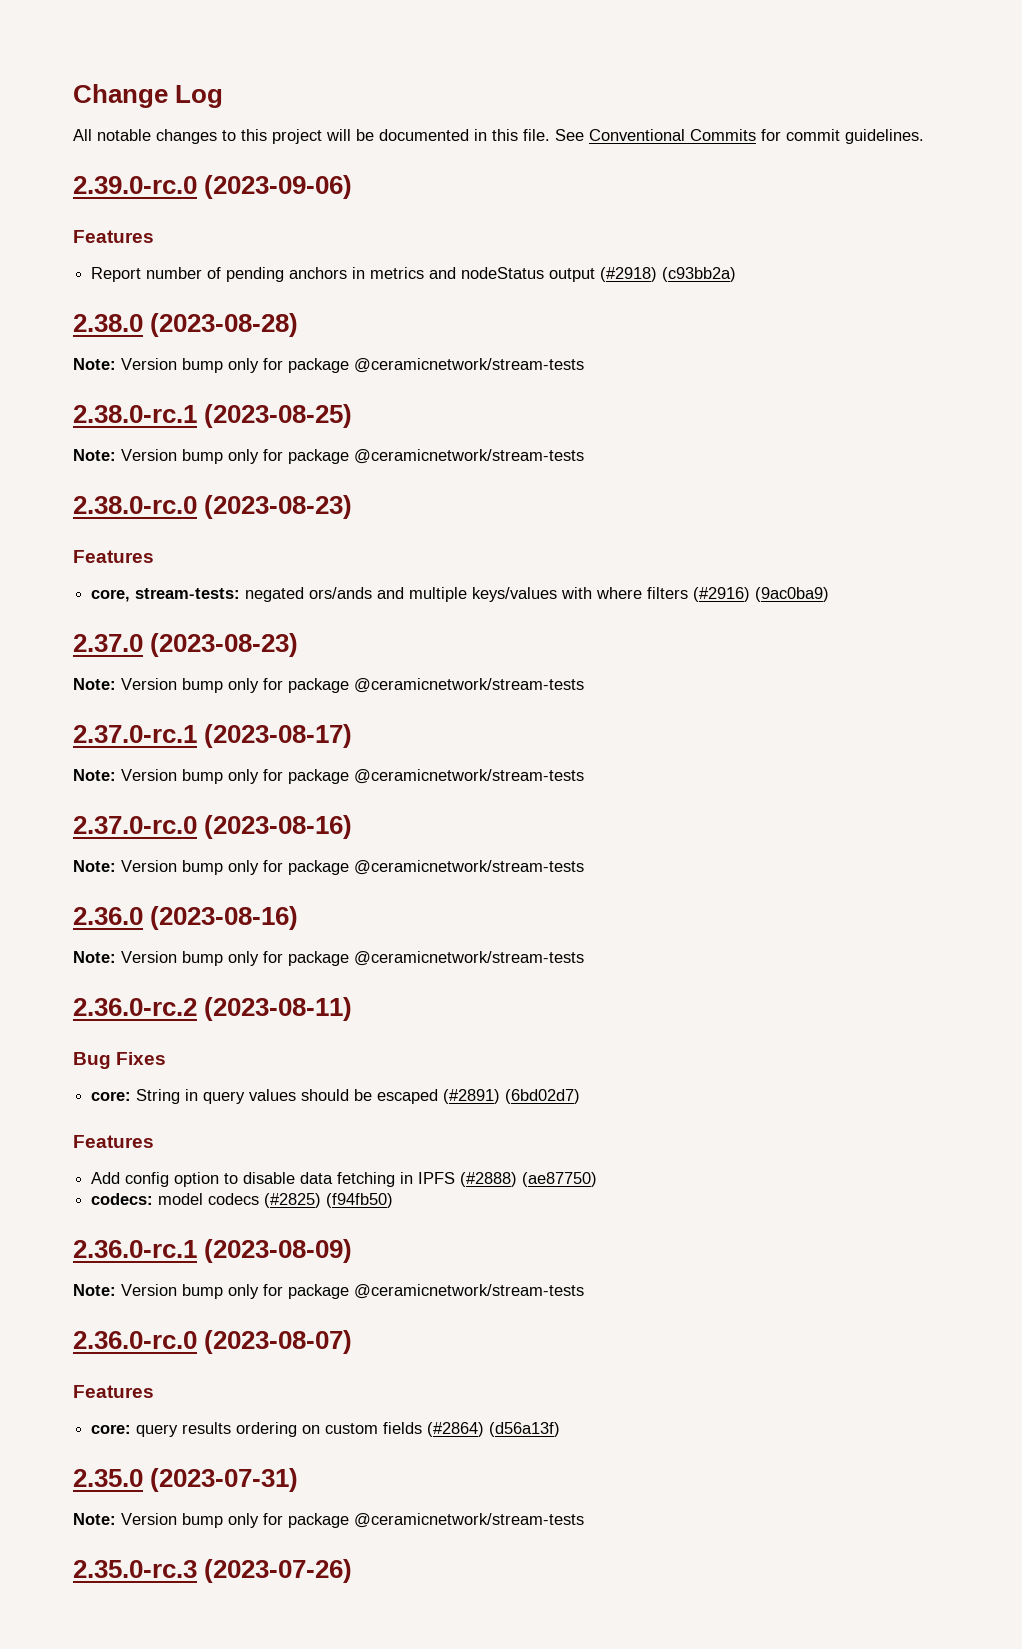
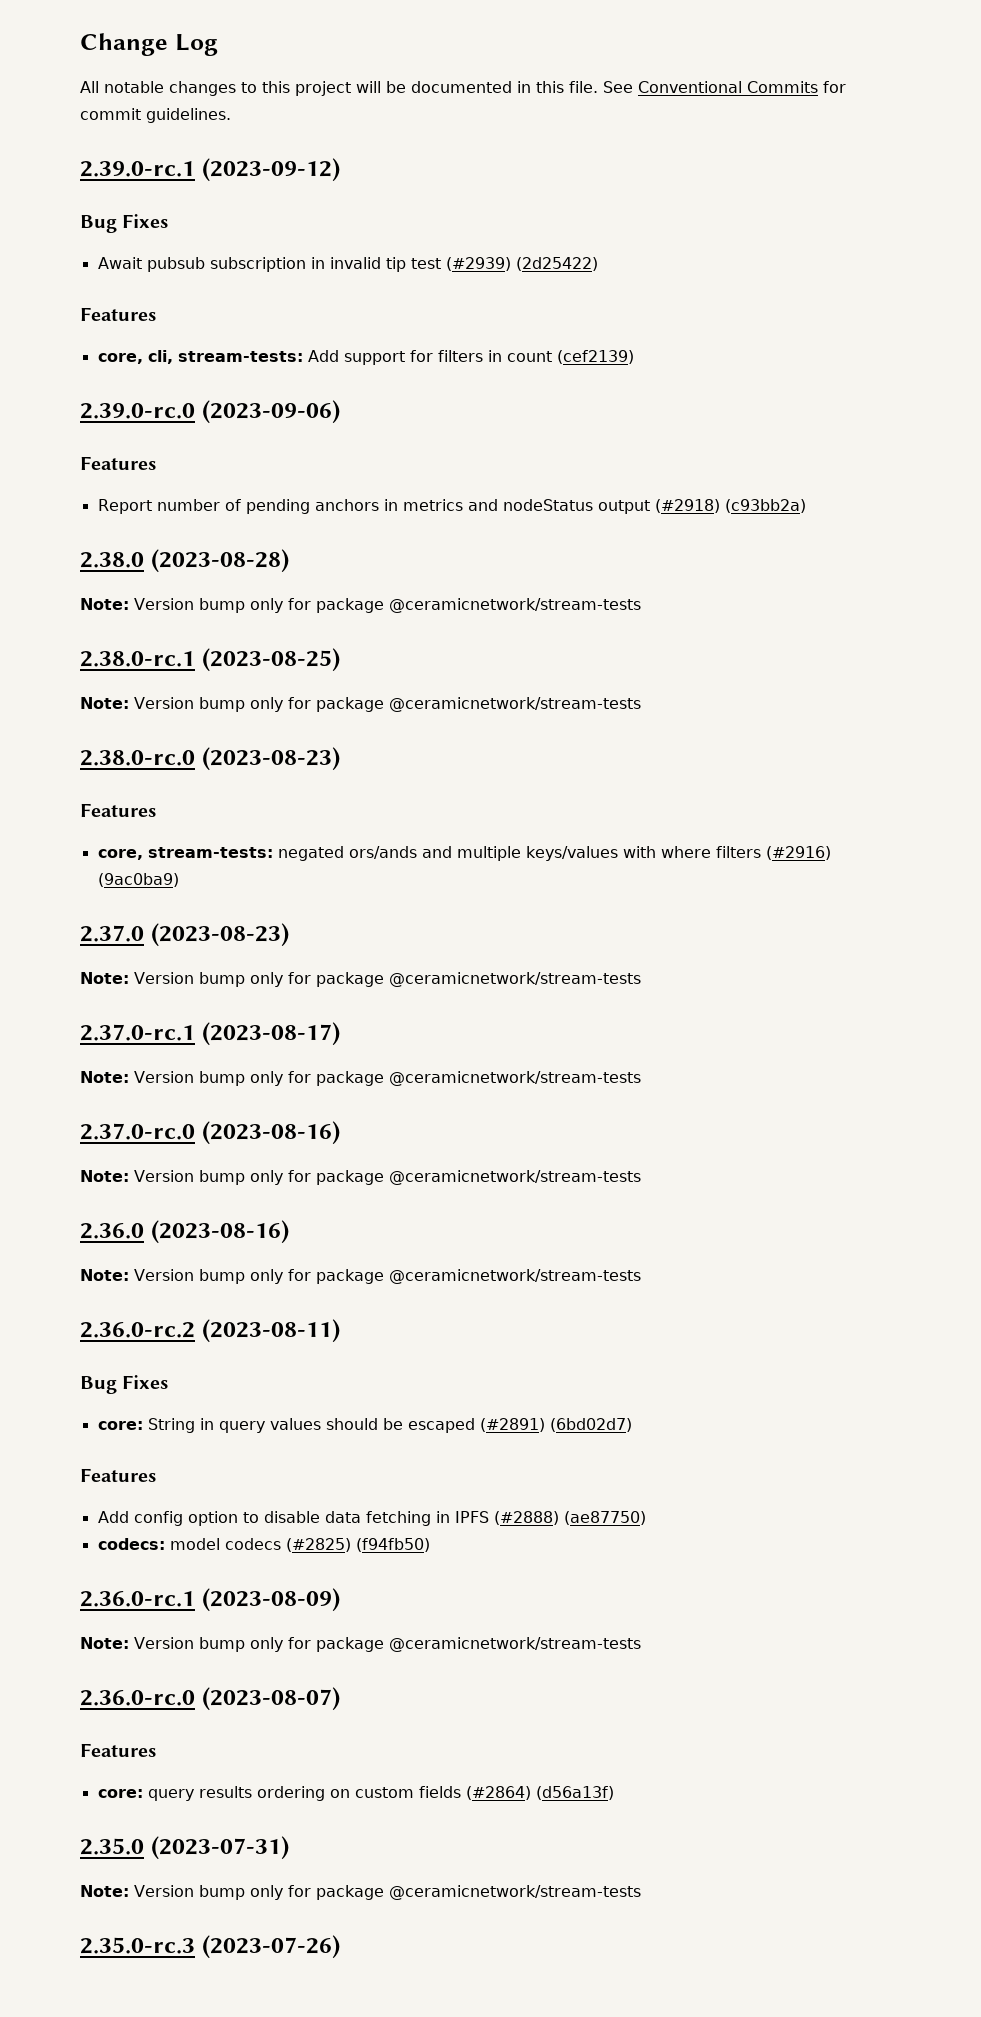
(924, 136) none -> [80,158,340,182] [80,214,169,233] [97,257,598,272] [80,307,156,321] [97,350,634,365] // 2.39.0-rc.1 (2023-09-12) // Bug Fixes // Await pubsub subscription in invalid tip test (#2939) (2d25422) // Features // core, cli, stream-tests: Add support for filters in count (cef2139)

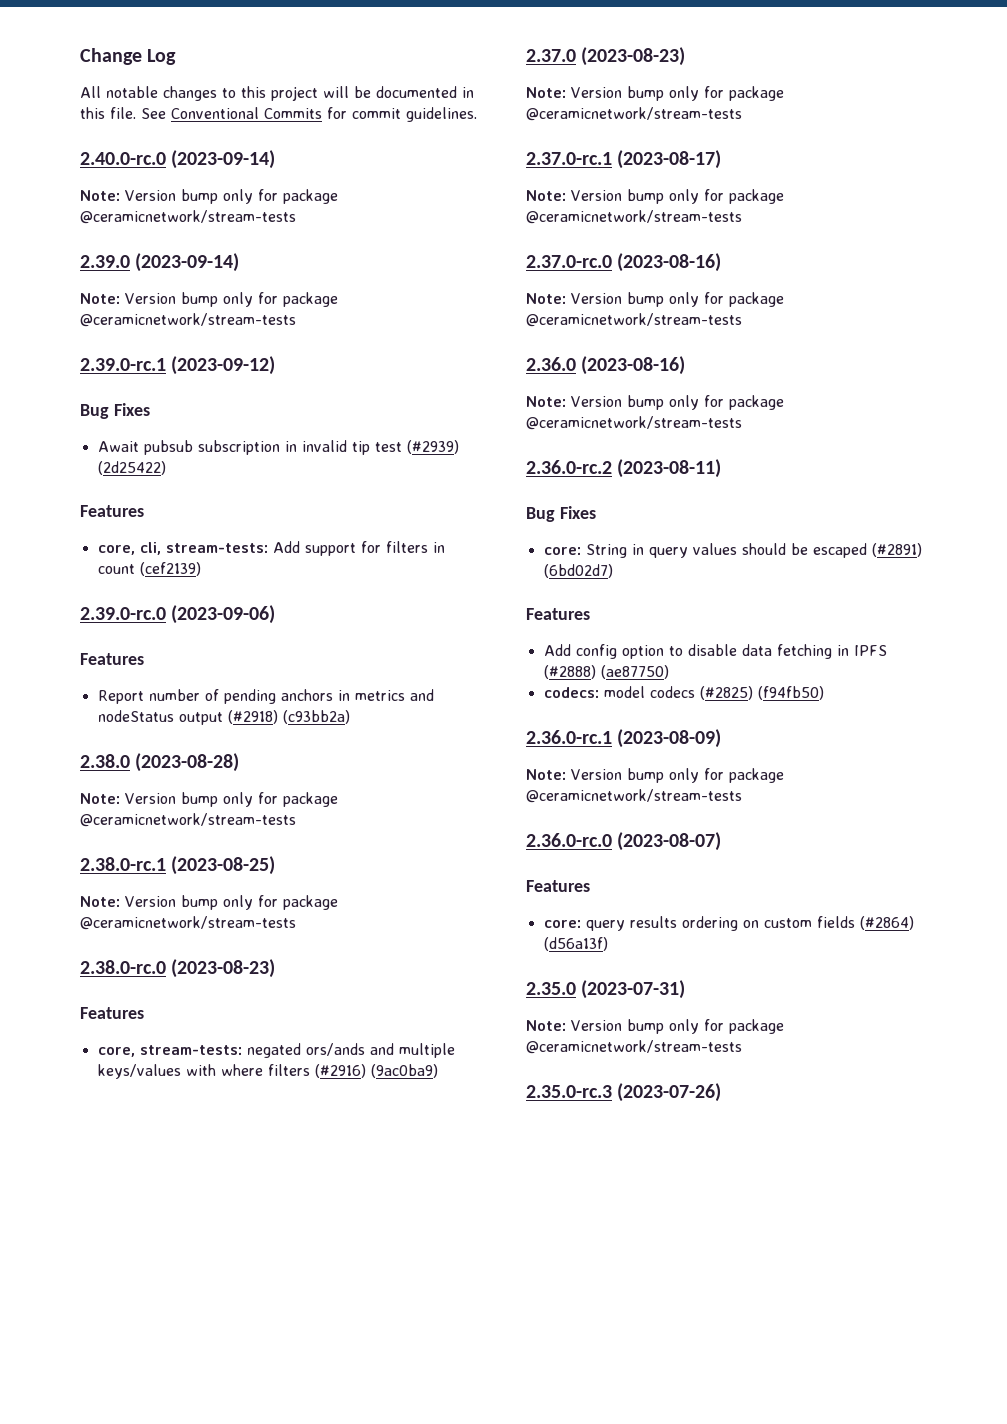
(231, 115) none -> [80,150,276,169] [80,189,338,204] [80,210,296,224] [80,253,240,272] [80,292,338,307] [80,313,296,327] // 2.40.0-rc.0 (2023-09-14) // Note: Version bump only for package @ceramicnetwork/stream-tests // 2.39.0 (2023-09-14) // Note: Version bump only for package @ceramicnetwork/stream-tests

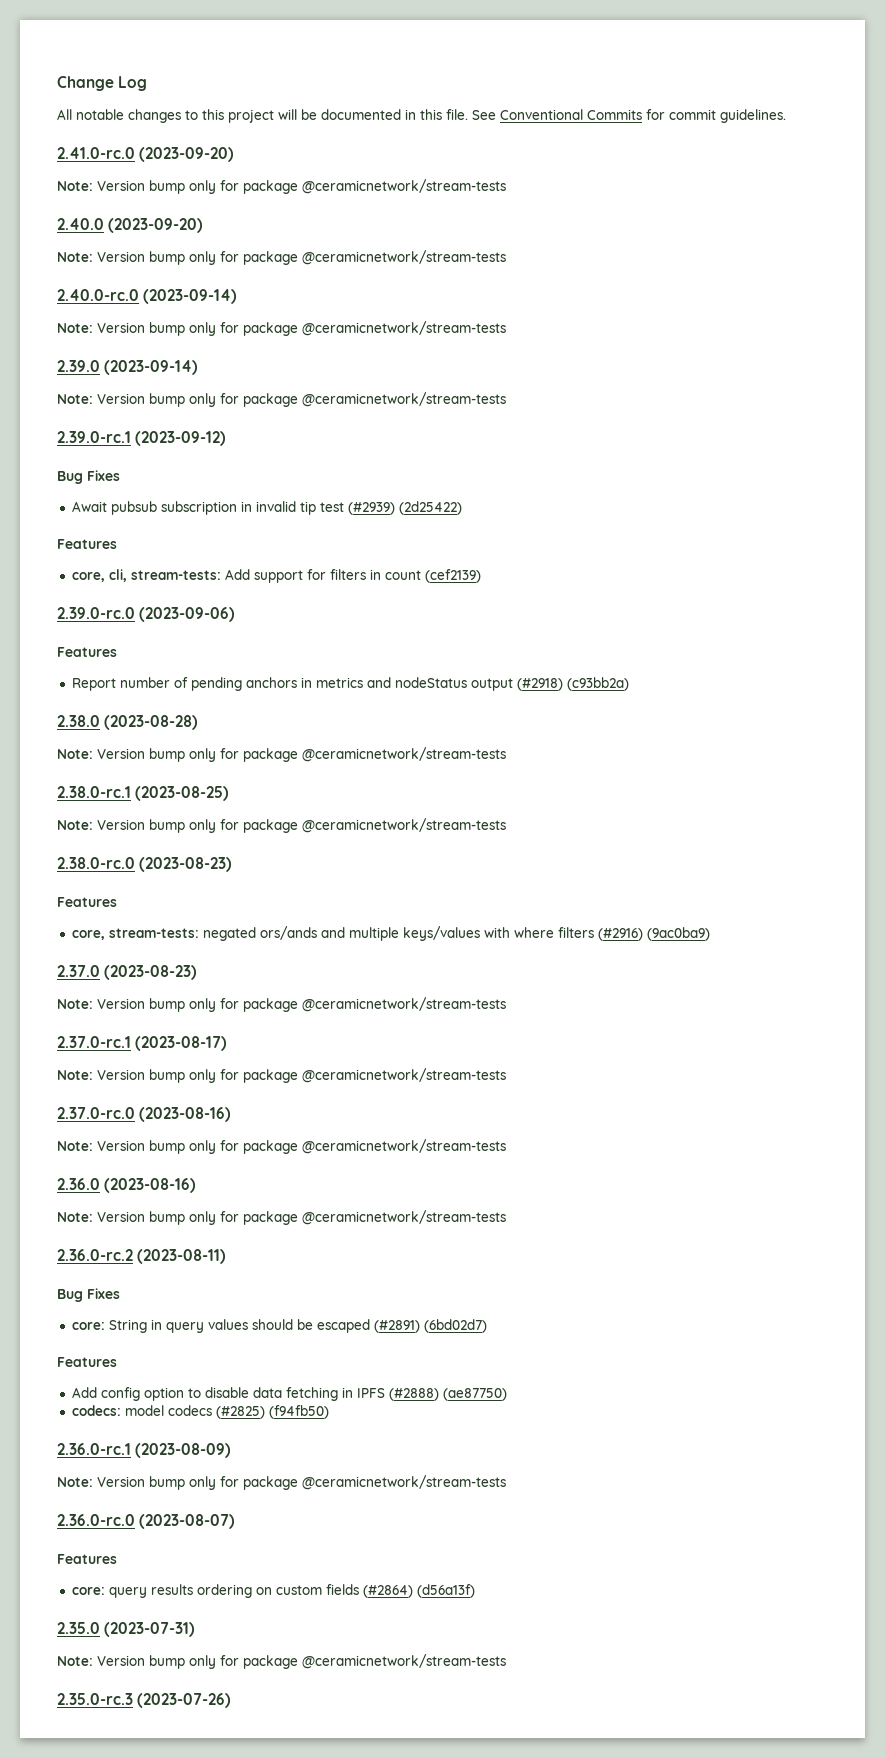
(477, 114) none -> [57,147,235,162] [57,179,506,194] [57,218,204,233] [57,250,506,265] // 2.41.0-rc.0 (2023-09-20) // Note: Version bump only for package @ceramicnetwork/stream-tests // 2.40.0 (2023-09-20) // Note: Version bump only for package @ceramicnetwork/stream-tests

